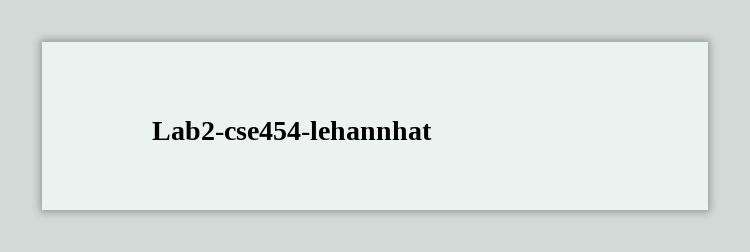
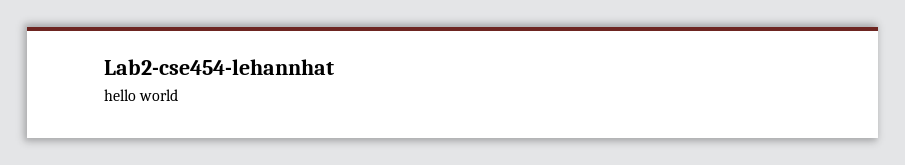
(432, 130) none -> [104,89,179,101] // hello world

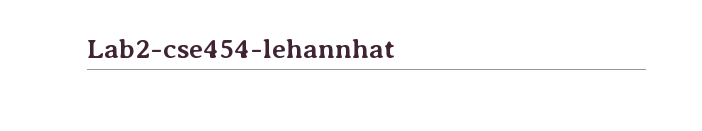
[104,89,179,101] // hello world -> (395, 48) none

